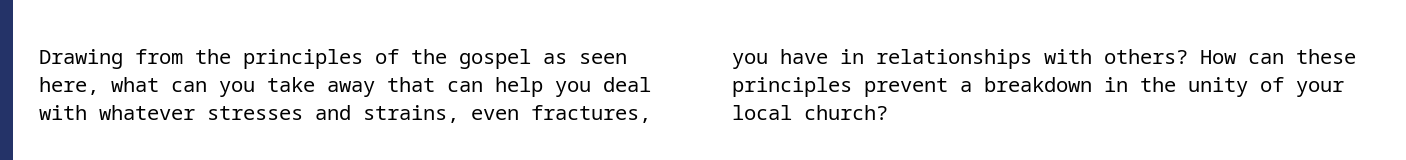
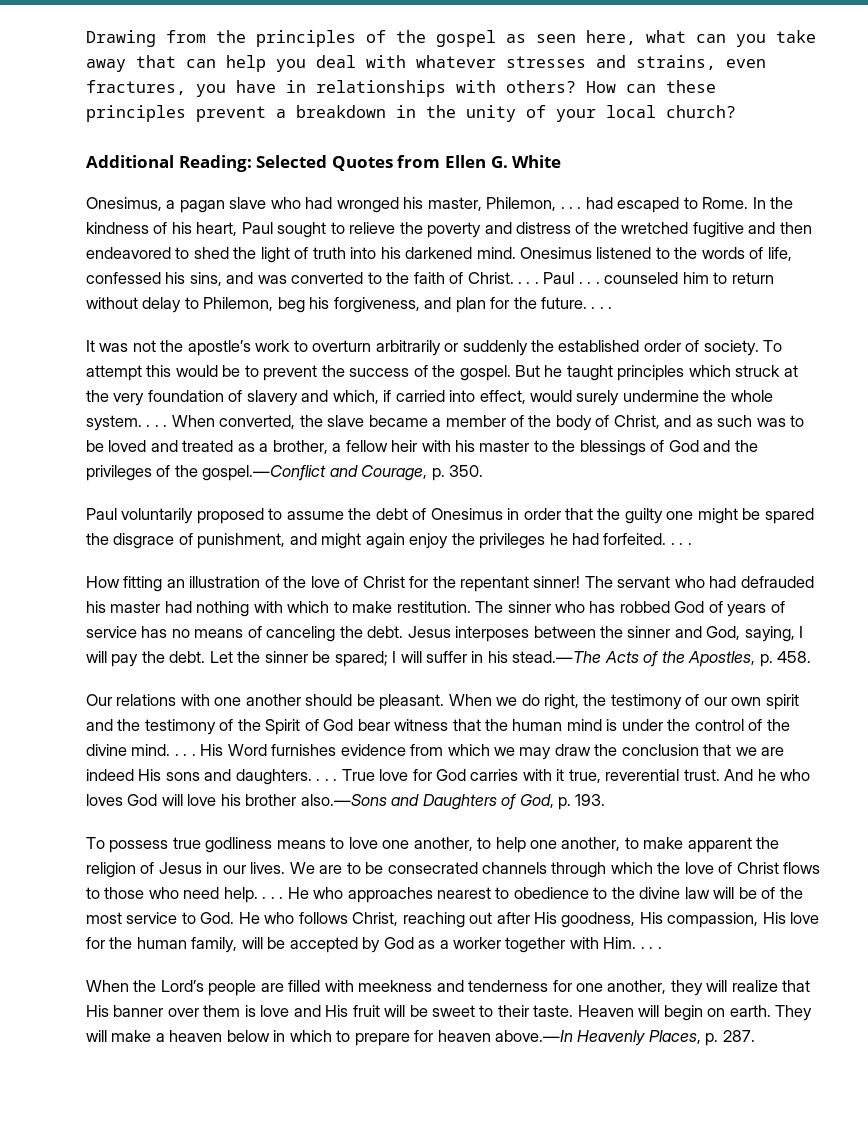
(888, 112) none -> [86,155,562,172] [86,197,794,213] [86,222,812,238] [86,247,792,263] [86,272,774,286] [86,297,613,313] [86,340,783,356] [86,365,798,381] [86,390,773,406] [86,415,805,431] [86,440,758,456] [86,465,484,481] [86,508,814,524] [86,533,692,549] [86,576,814,592] [86,601,785,617] [86,626,804,642] [86,651,812,667] [86,694,799,710] [86,719,790,735] [86,744,785,760] [86,769,811,785] [86,794,606,810] [86,837,780,853] [86,862,821,878] [86,887,803,903] [86,912,820,928] [86,937,662,953] [86,980,811,996] [86,1005,813,1021] [86,1030,755,1046] // Additional Reading: Selected Quotes from Ellen G. White // Onesimus, a pagan slave who had wronged his master, Philemon, . . . had escaped to Rome. In the kindness of his heart, Paul sought to relieve the poverty and distress of the wretched fugitive and then endeavored to shed the light of truth into his darkened mind. Onesimus listened to the words of life, confessed his sins, and was converted to the faith of Christ. . . . Paul . . . counseled him to return without delay to Philemon, beg his forgiveness, and plan for the future. . . . // It was not the apostle’s work to overturn arbitrarily or suddenly the established order of society. To attempt this would be to prevent the success of the gospel. But he taught principles which struck at the very foundation of slavery and which, if carried into effect, would surely undermine the whole system. . . . When converted, the slave became a member of the body of Christ, and as such was to be loved and treated as a brother, a fellow heir with his master to the blessings of God and the privileges of the gospel.—Conflict and Courage, p. 350. // Paul voluntarily proposed to assume the debt of Onesimus in order that the guilty one might be spared the disgrace of punishment, and might again enjoy the privileges he had forfeited. . . . // How fitting an illustration of the love of Christ for the repentant sinner! The servant who had defrauded his master had nothing with which to make restitution. The sinner who has robbed God of years of service has no means of canceling the debt. Jesus interposes between the sinner and God, saying, I will pay the debt. Let the sinner be spared; I will suffer in his stead.—The Acts of the Apostles, p. 458. // Our relations with one another should be pleasant. When we do right, the testimony of our own spirit and the testimony of the Spirit of God bear witness that the human mind is under the control of the divine mind. . . . His Word furnishes evidence from which we may draw the conclusion that we are indeed His sons and daughters. . . . True love for God carries with it true, reverential trust. And he who loves God will love his brother also.—Sons and Daughters of God, p. 193. // To possess true godliness means to love one another, to help one another, to make apparent the religion of Jesus in our lives. We are to be consecrated channels through which the love of Christ flows to those who need help. . . . He who approaches nearest to obedience to the divine law will be of the most service to God. He who follows Christ, reaching out after His goodness, His compassion, His love for the human family, will be accepted by God as a worker together with Him. . . . // When the Lord’s people are filled with meekness and tenderness for one another, they will realize that His banner over them is love and His fruit will be sweet to their taste. Heaven will begin on earth. They will make a heaven below in which to prepare for heaven above.—In Heavenly Places, p. 287.

